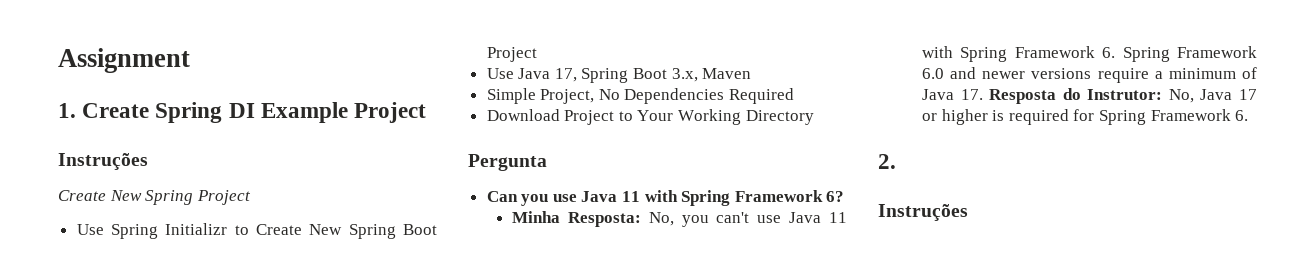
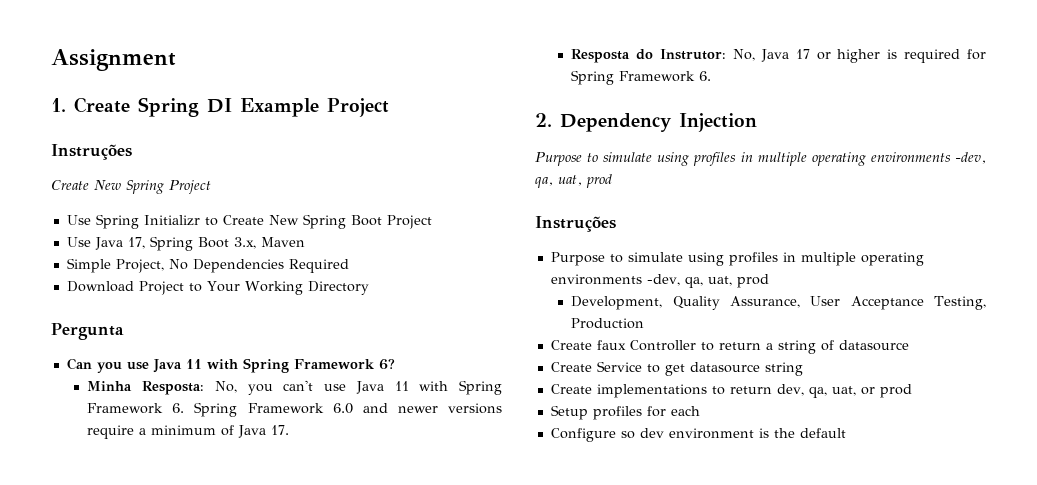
(983, 94) none -> (290, 430) //
[878,204,968,221] // Instruções -> [560,113,757,132] [535,152,987,166] [535,174,612,188] [535,216,616,232] [550,252,924,266] [550,274,769,288] [571,296,987,310] [571,318,645,329] [550,340,909,354] [550,361,803,376] [550,384,912,398] [550,405,700,420] [550,428,846,442] Dependency Injection // Purpose to simulate using profiles in multiple operating environments -dev, qa, uat, prod // Instruções // Purpose to simulate using profiles in multiple operating environments -dev, qa, uat, prod // Development, Quality Assurance, User Acceptance Testing, Production // Create faux Controller to return a string of datasource // Create Service to get datasource string // Create implementations to return dev, qa, uat, or prod // Setup profiles for each // Configure so dev environment is the default

